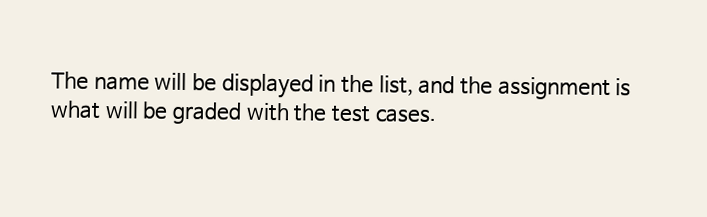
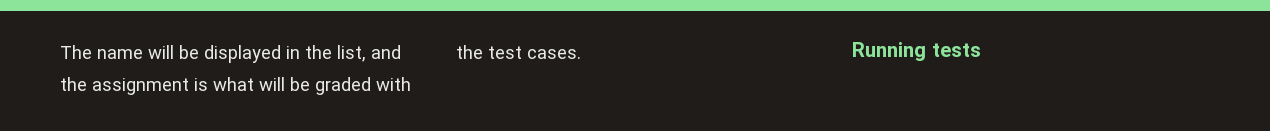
(437, 115) none -> [852,42,981,61] // Running tests

